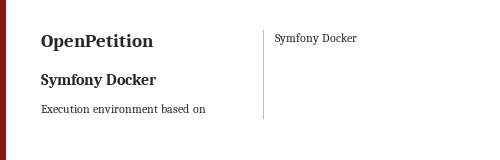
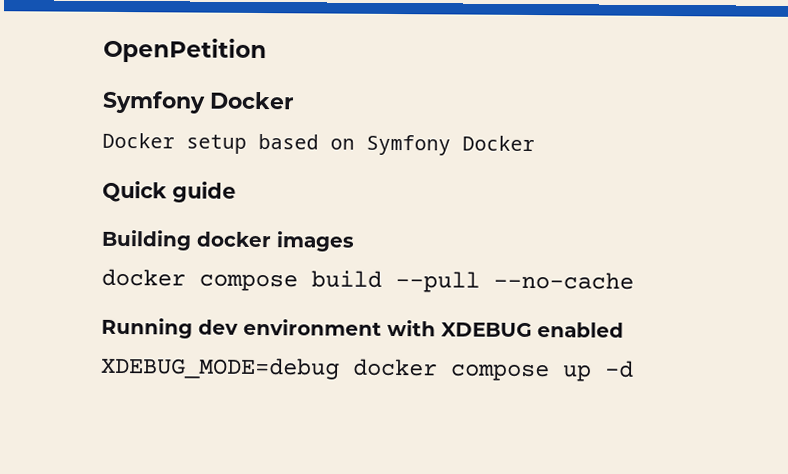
[41,105,159,113] Execution environment -> [102,132,247,154] Docker setup
(358, 37) none -> [102,180,236,203] [101,229,355,252] [101,268,634,293] [101,317,624,339] [100,356,634,382] // Quick guide // Building docker images // docker compose build --pull --no-cache // Running dev environment with XDEBUG enabled // XDEBUG_MODE=debug docker compose up -d

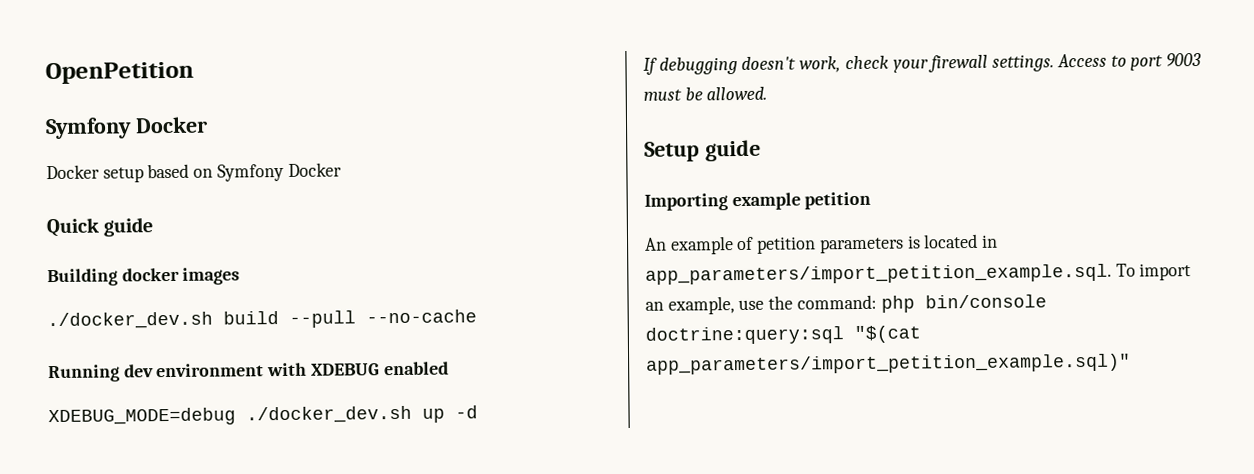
[101,268,298,292] docker compose -> [47,311,213,330] ./docker_dev.sh
[352,358,550,382] docker compose -> [246,405,412,424] ./docker_dev.sh
(634, 369) none -> [643,52,1202,75] [643,86,768,101] [644,139,761,162] [644,191,872,211] [645,233,999,255] [645,263,1192,285] [645,294,1047,315] [645,325,921,345] [646,353,1131,375] // If debugging doesn't work, check your firewall settings. Access to port 9003 must be allowed. // Setup guide // Importing example petition // An example of petition parameters is located in app_parameters/import_petition_example.sql. To import an example, use the command: php bin/console doctrine:query:sql "$(cat app_parameters/import_petition_example.sql)"

